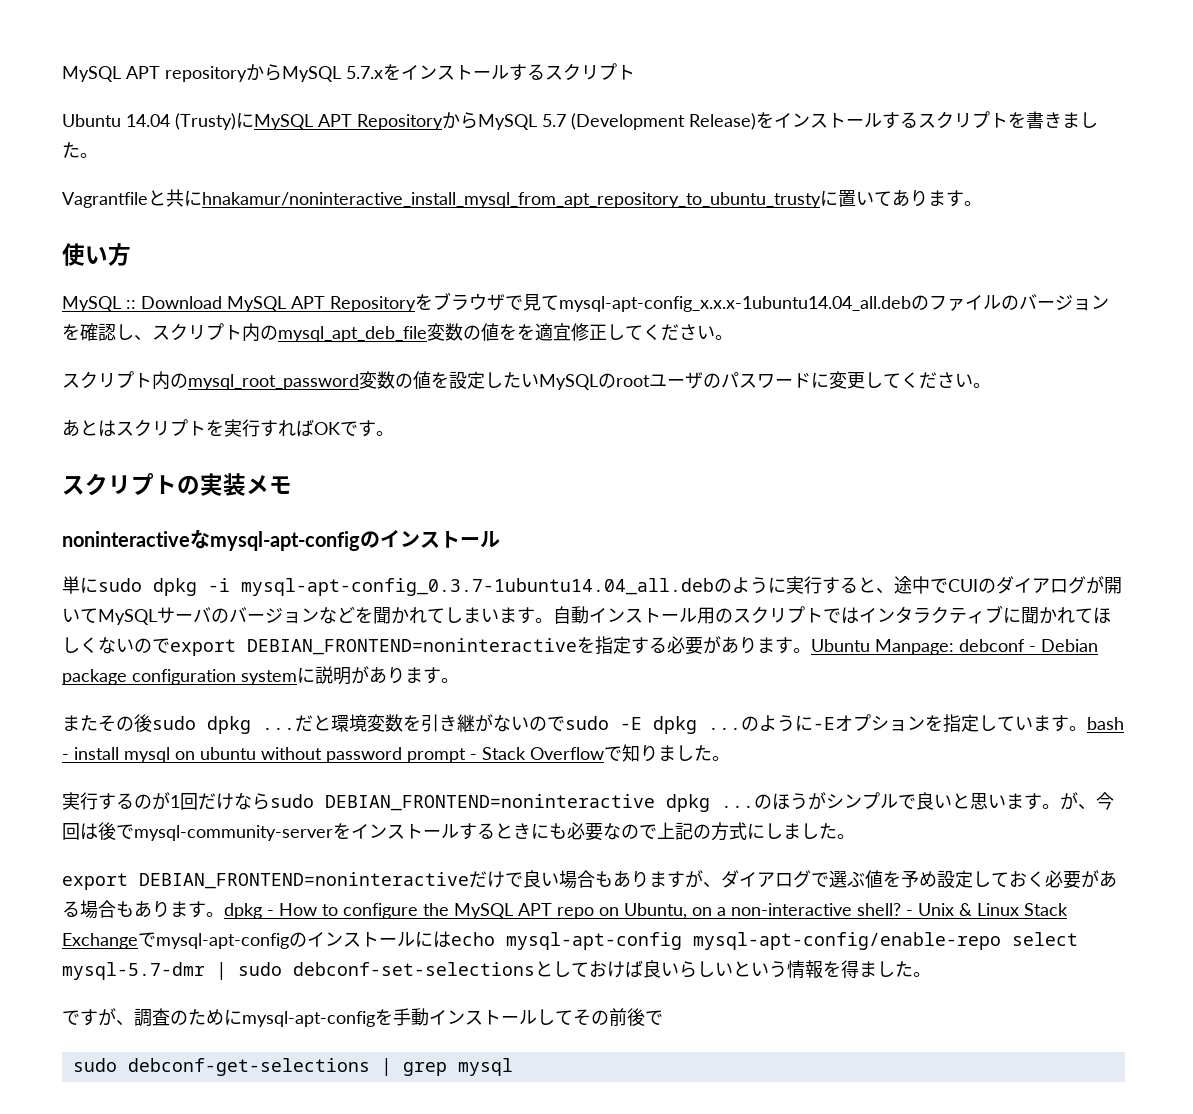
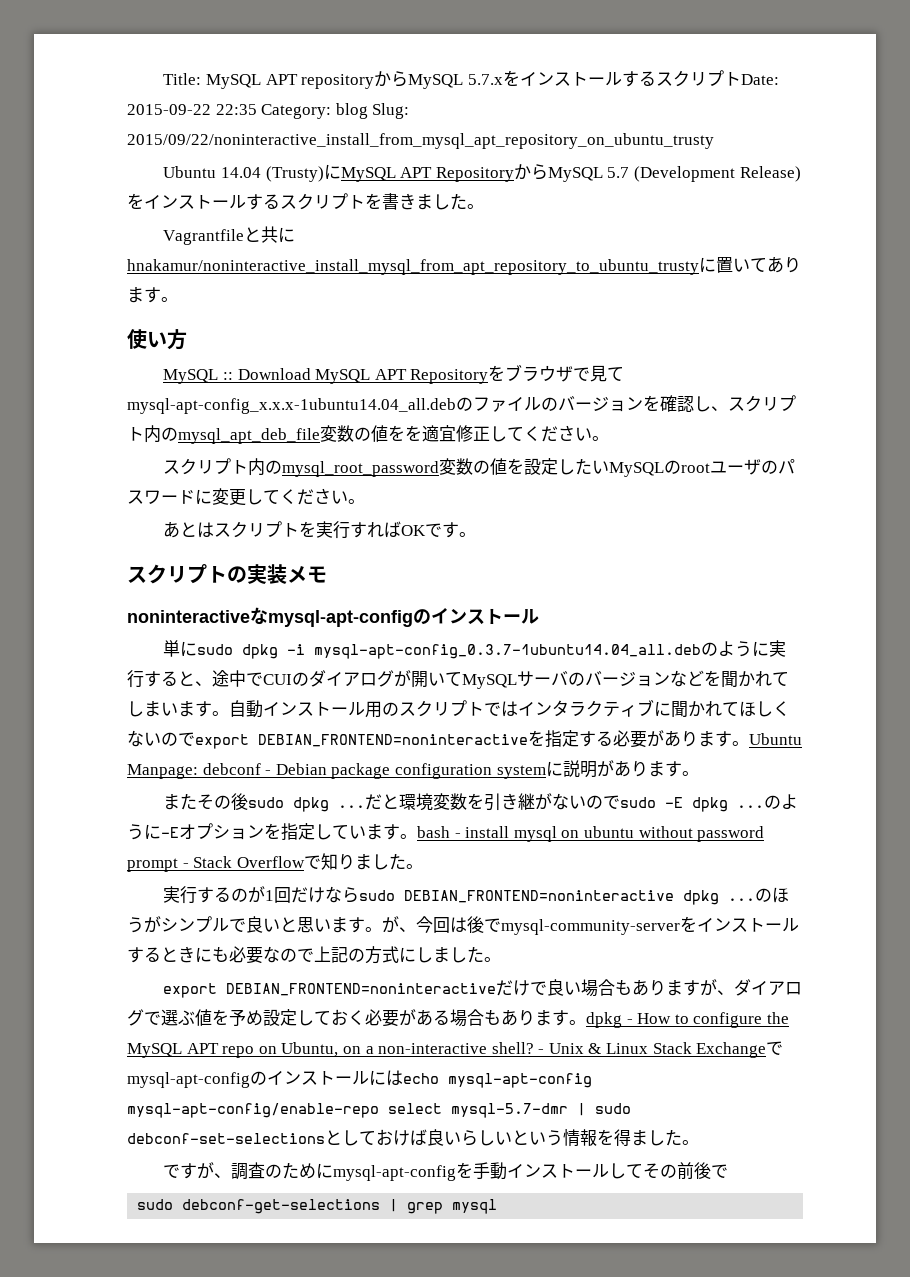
(62, 74) none -> [163,73,202,85] Title:
(635, 72) none -> [740,74,779,85] [127,103,410,119] [127,133,714,149] Date: 2015-09-22 22:35 Category: blog Slug: 2015/09/22/noninteractive_install_from_mysql_apt_repository_on_ubuntu_trusty

